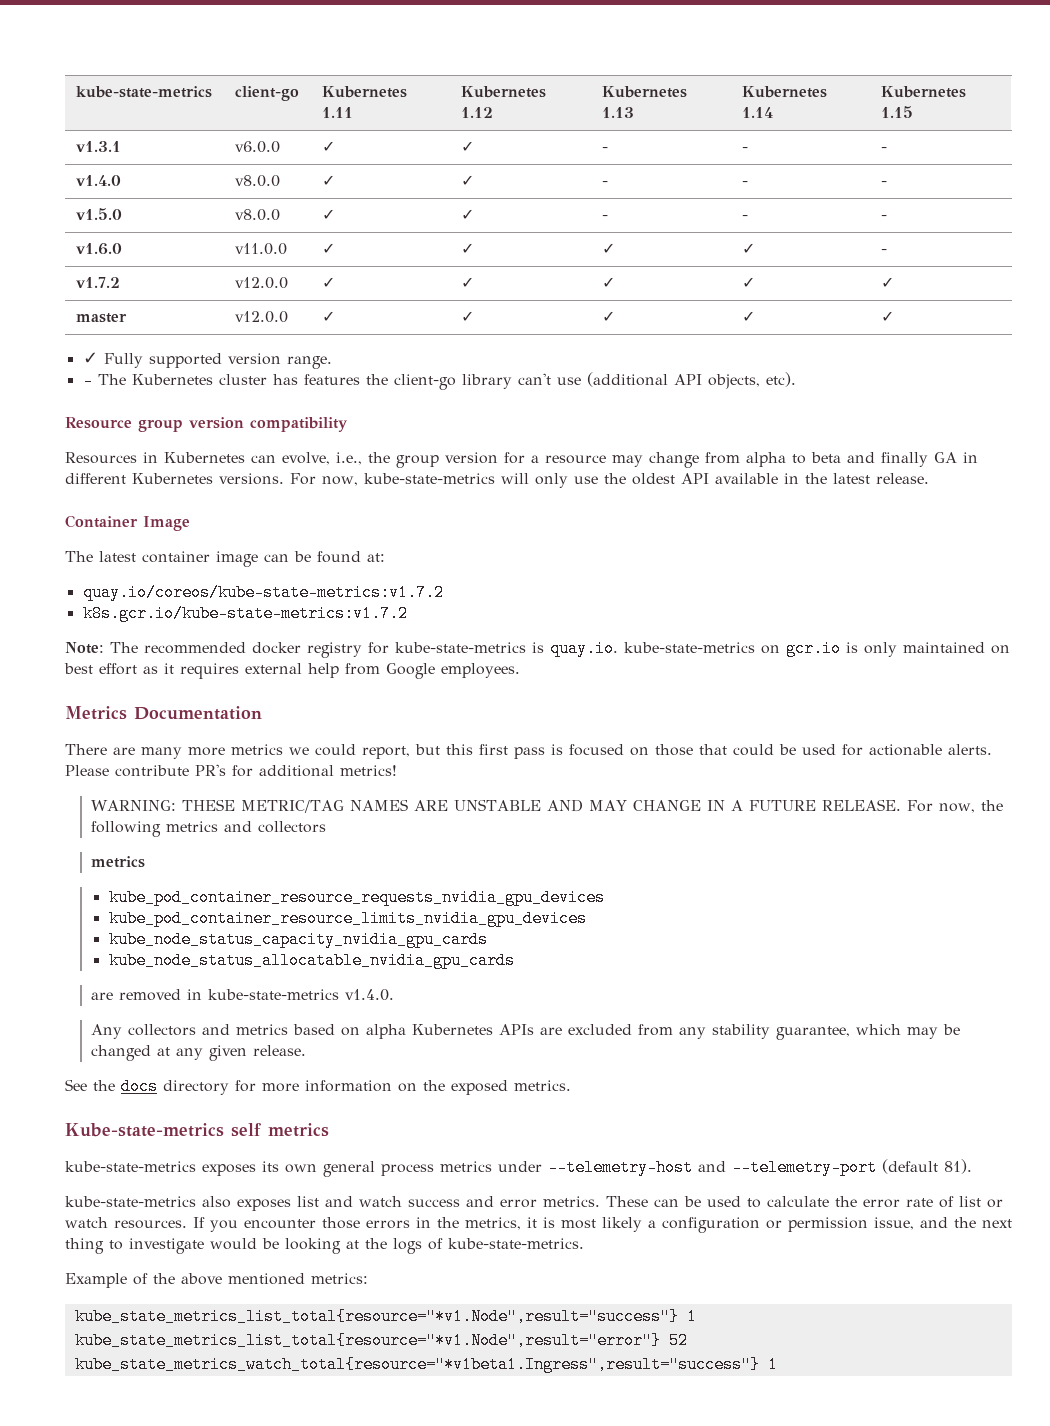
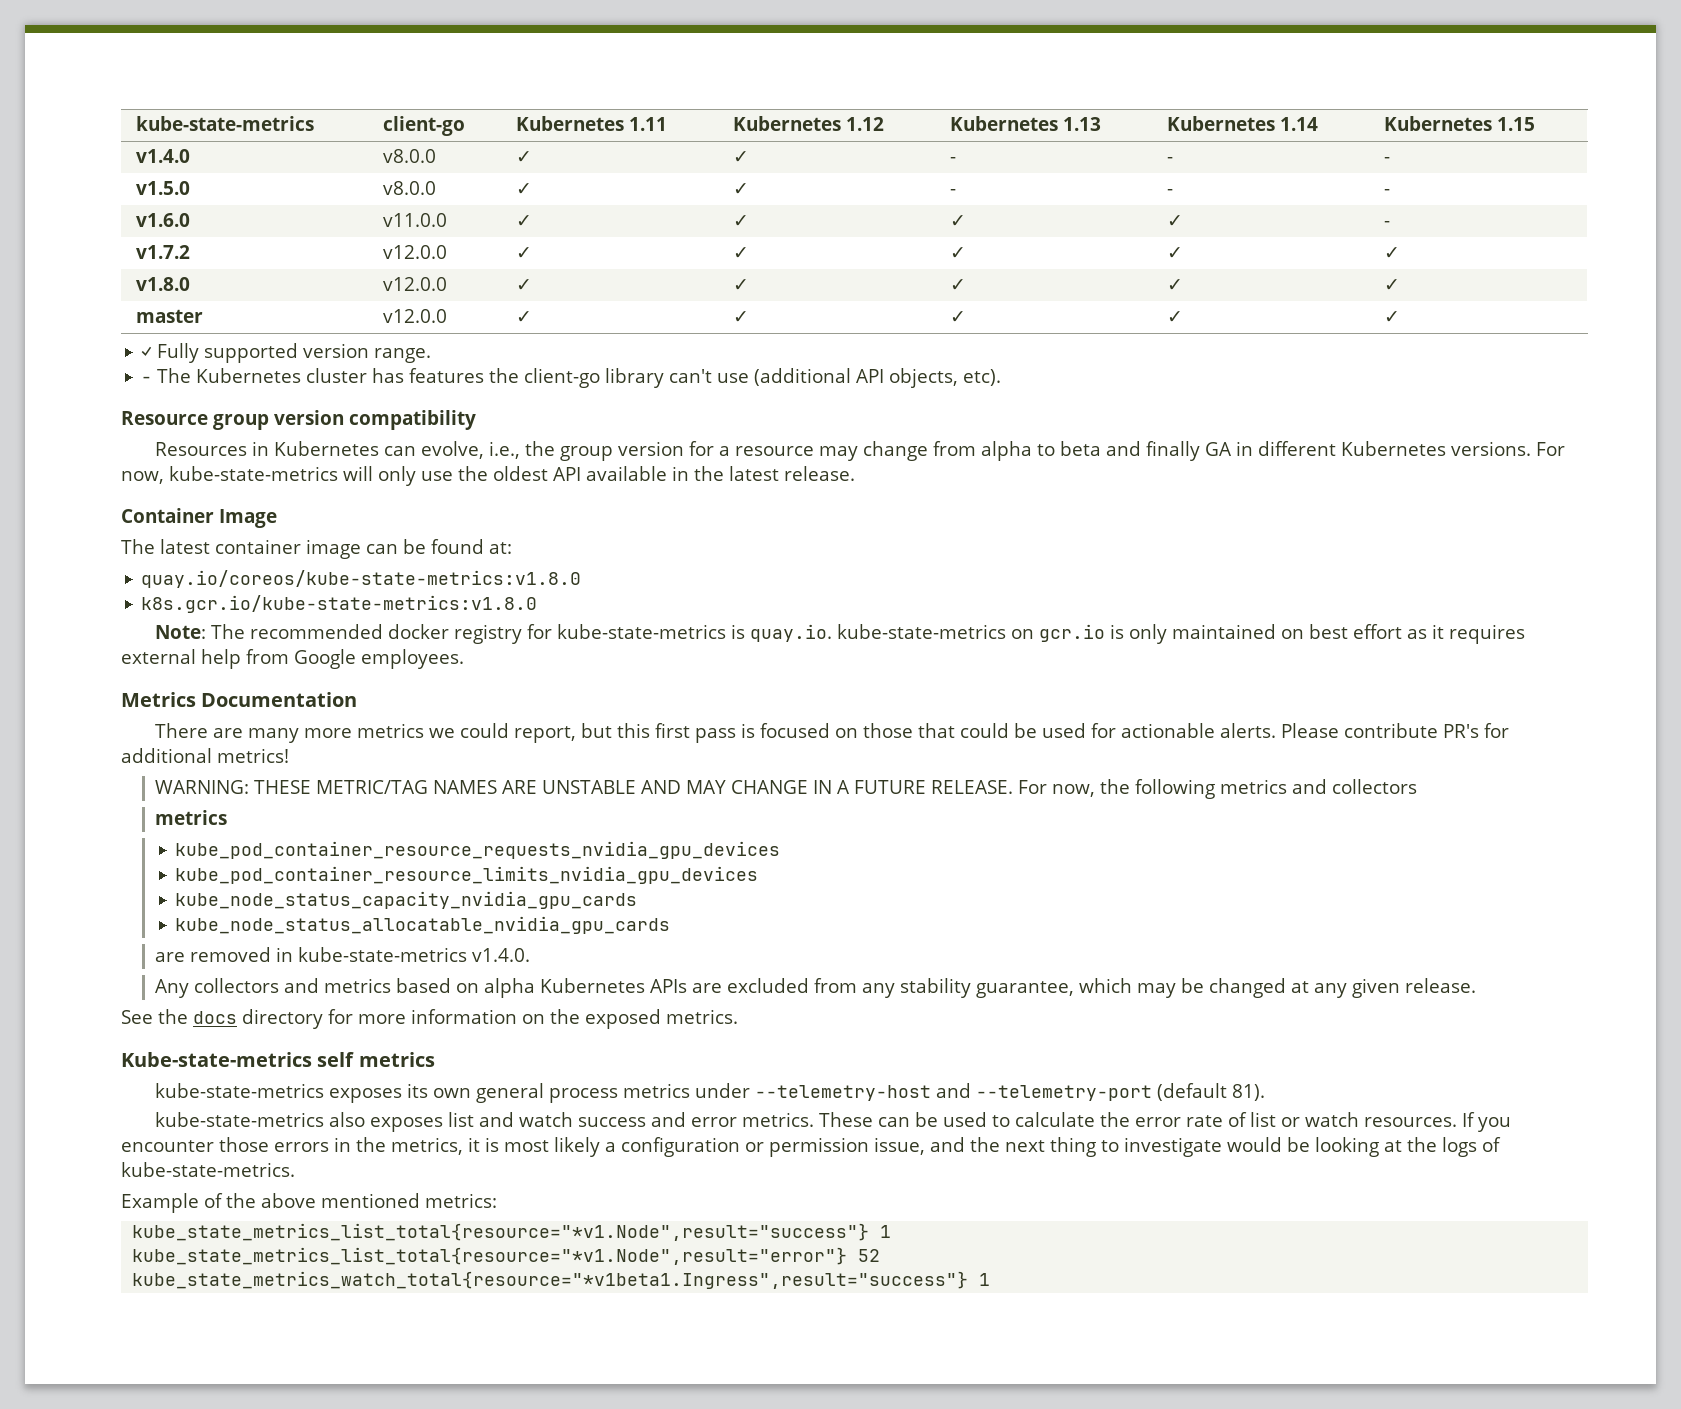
[76,141,122,152] [235,141,281,153] [322,141,336,152] [461,141,475,152] [602,147,609,152] [742,147,749,152] [881,147,888,152] // v1.3.1 | v6.0.0 | ✓ | ✓ | - | - | - -> (1535, 124) none
(895, 282) none -> [135,277,190,291] [382,277,447,291] [515,279,532,291] [732,279,749,291] [949,279,966,291] [1166,279,1183,291] [1383,279,1400,291] // v1.8.0 | v12.0.0 | ✓ | ✓ | ✓ | ✓ | ✓
[82,584,444,601] [82,605,408,622] quay.io/coreos/kube-state-metrics:v1.7.2 // k8s.gcr.io/kube-state-metrics:v1.7.2 -> [141,570,582,588] [141,595,538,613] quay.io/coreos/kube-state-metrics:v1.8.0 // k8s.gcr.io/kube-state-metrics:v1.8.0

